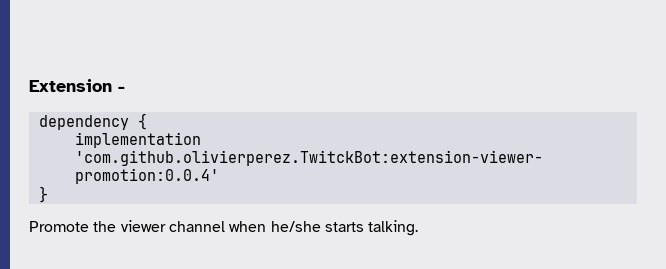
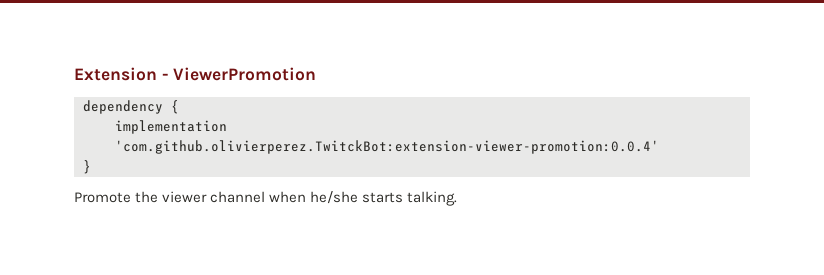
(125, 89) none -> [173,67,317,81] ViewerPromotion

